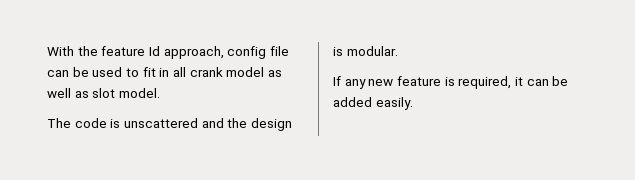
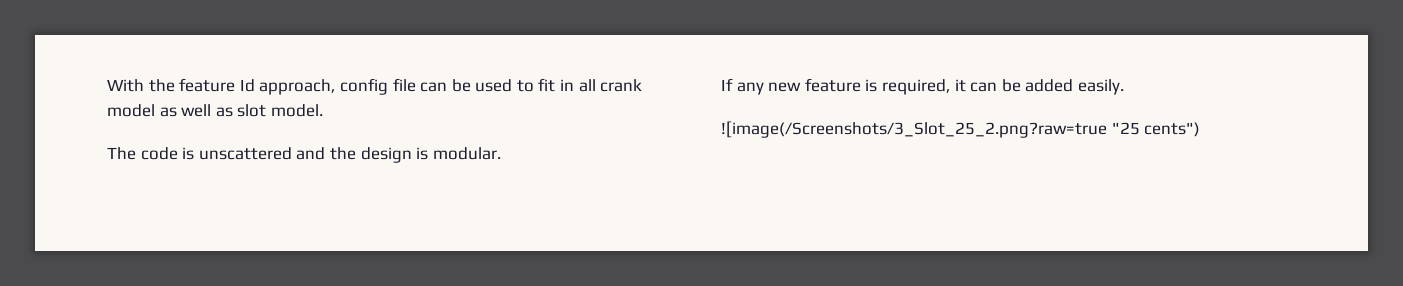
(413, 103) none -> [721,121,1201,138] // ![image(/Screenshots/3_Slot_25_2.png?raw=true "25 cents")

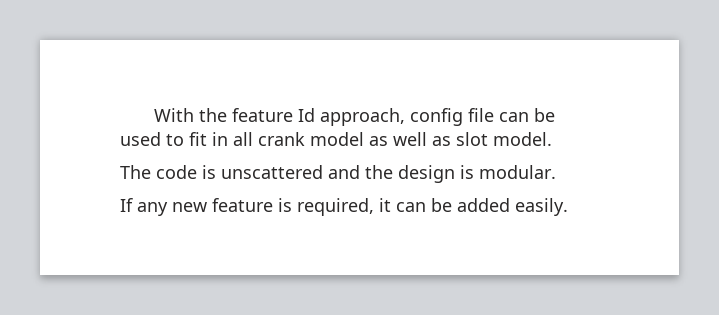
[721,121,1201,138] // ![image(/Screenshots/3_Slot_25_2.png?raw=true "25 cents") -> (568, 207) none

